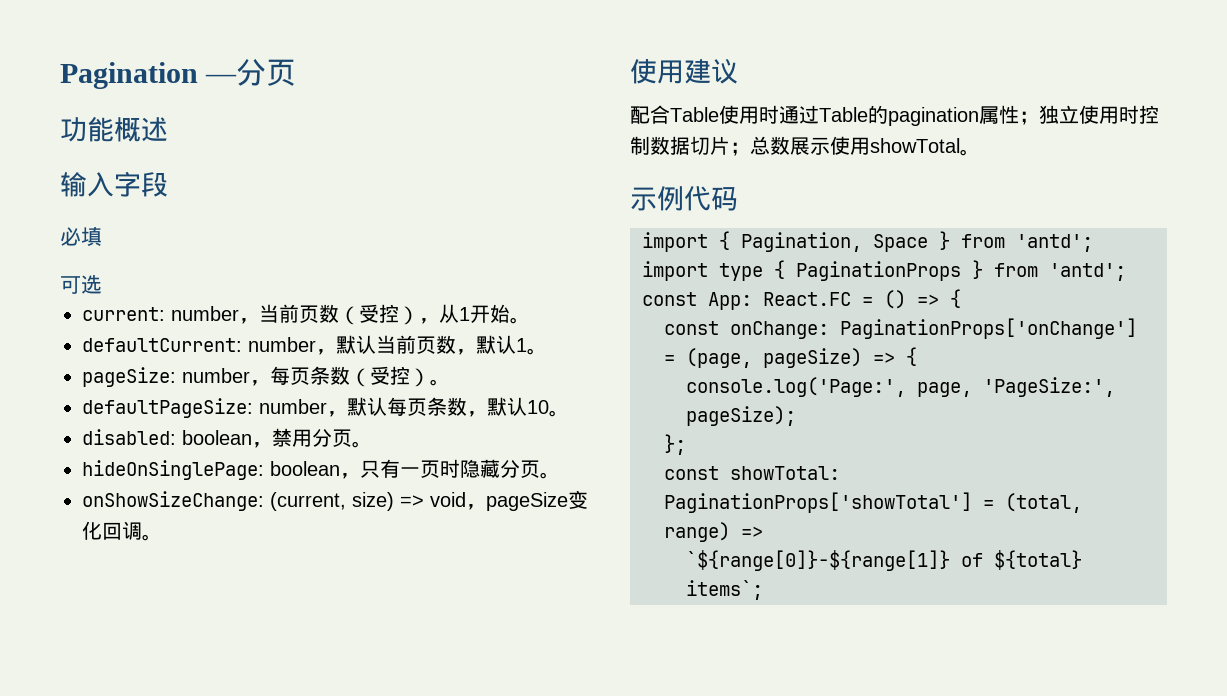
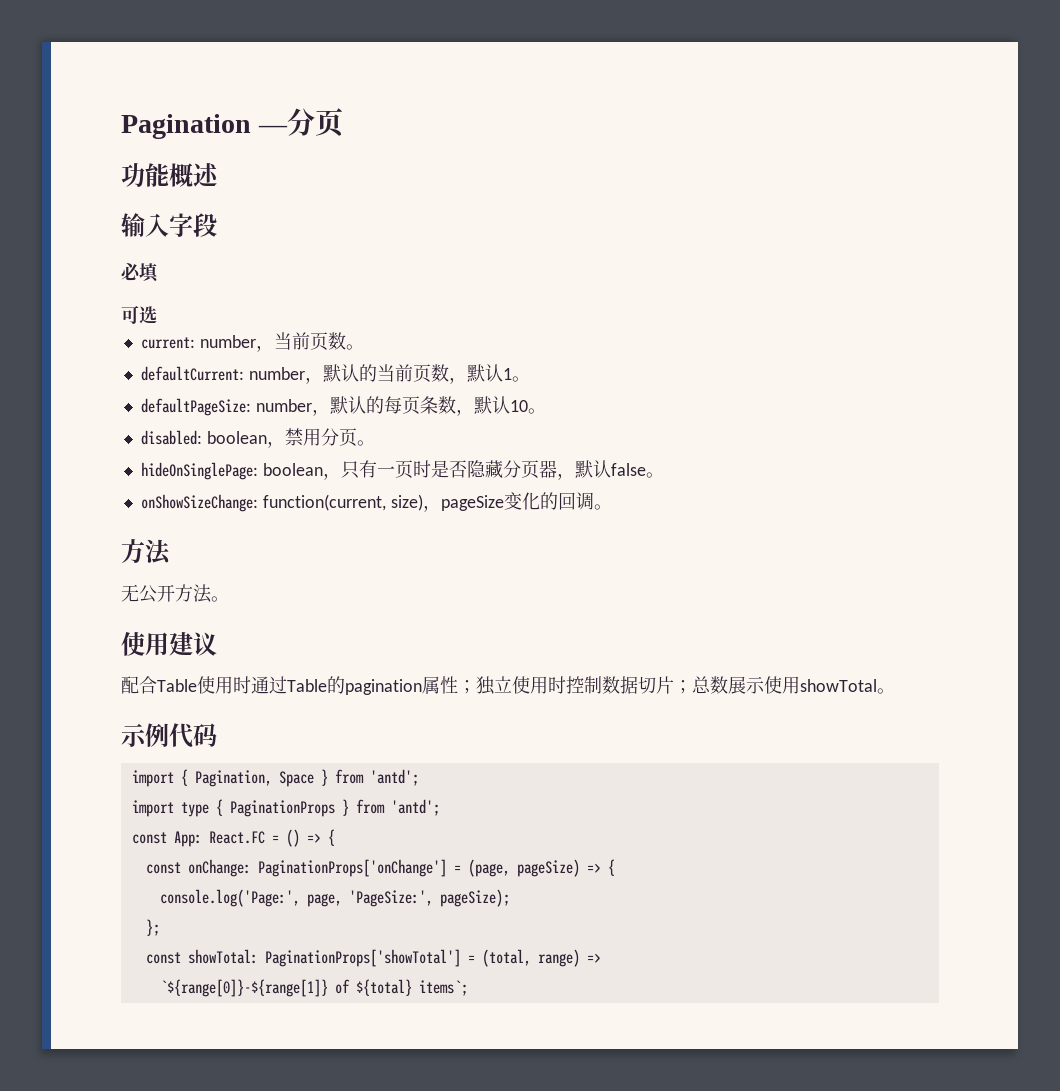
[339,304,510,325] （受控），从1开始 -> (346, 341) none
(376, 344) none -> [358,364,377,382] 的
[82,366,450,387] // pageSize: number，每页条数（受控）。 -> (530, 379) none
(387, 406) none -> [365,396,384,414] 的
(460, 468) none -> [430,460,467,478] 是否
(540, 469) none -> [538,460,646,480] 器，默认false
[270,492,466,511] (current, size) => void -> [262,494,423,511] function(current, size)
(102, 530) none -> [539,492,558,510] 的
(162, 537) none -> [121,539,171,565] [121,584,229,603] // 方法 // 无公开方法。

